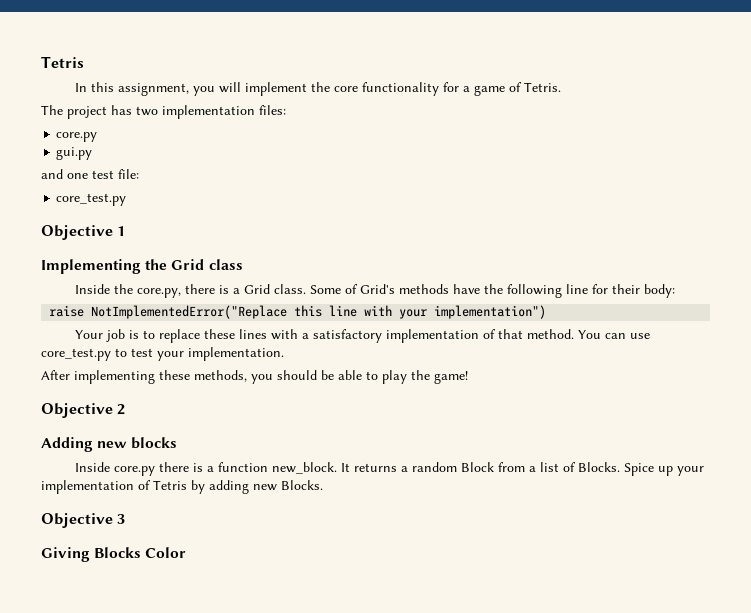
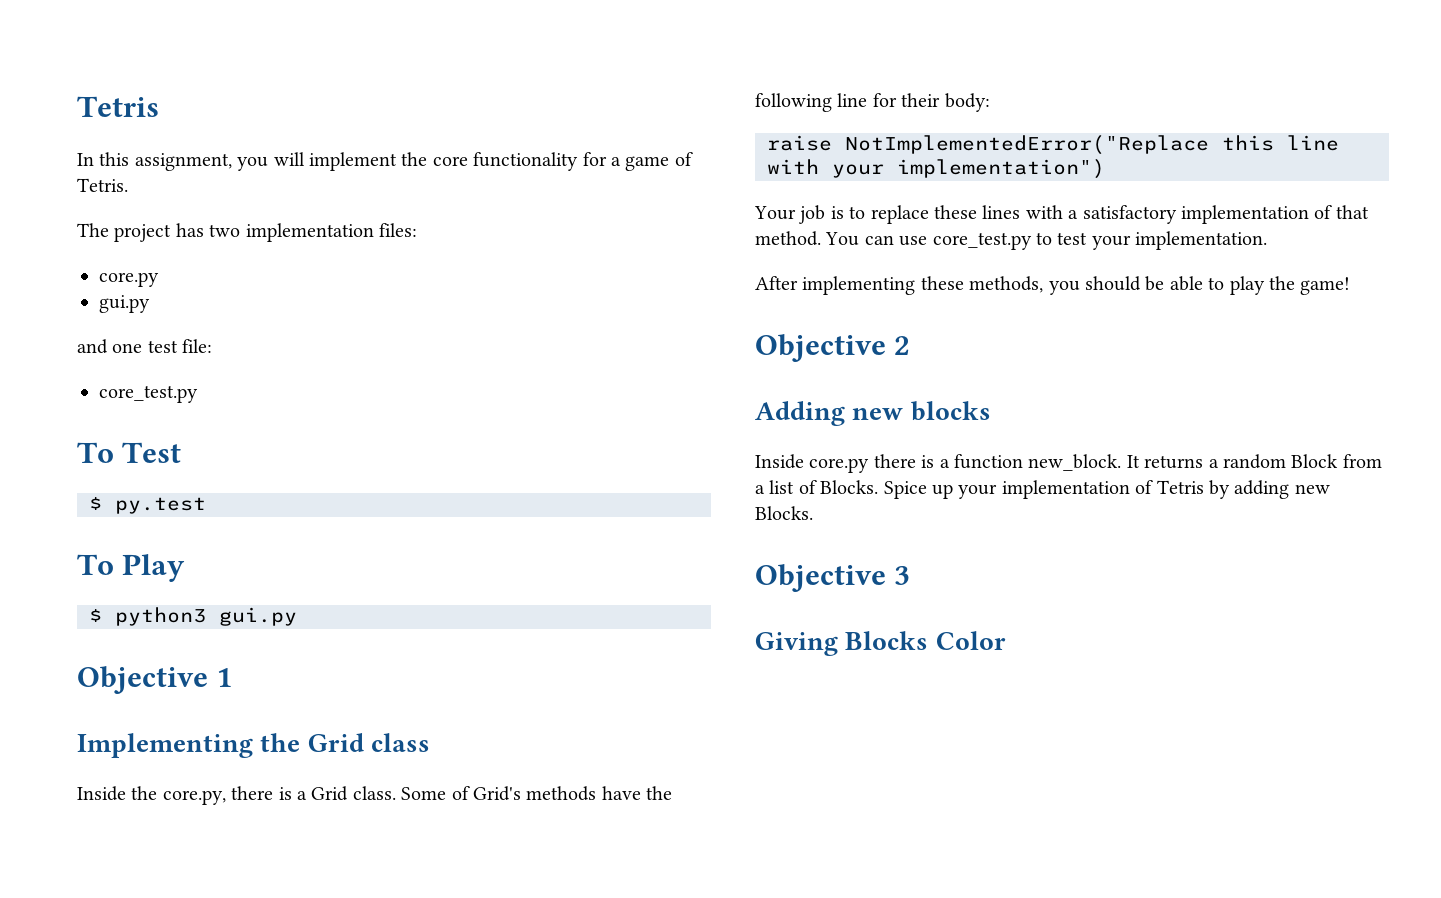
(127, 199) none -> [77,442,182,463] [89,497,206,514] [77,554,186,582] [89,607,297,626] // To Test // $ py.test // To Play // $ python3 gui.py

